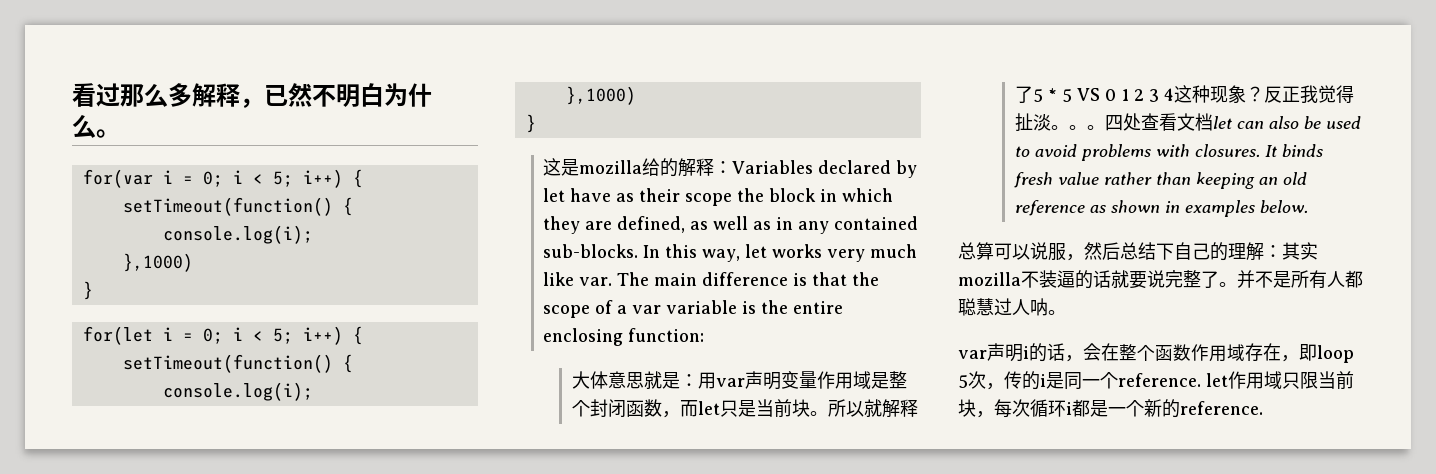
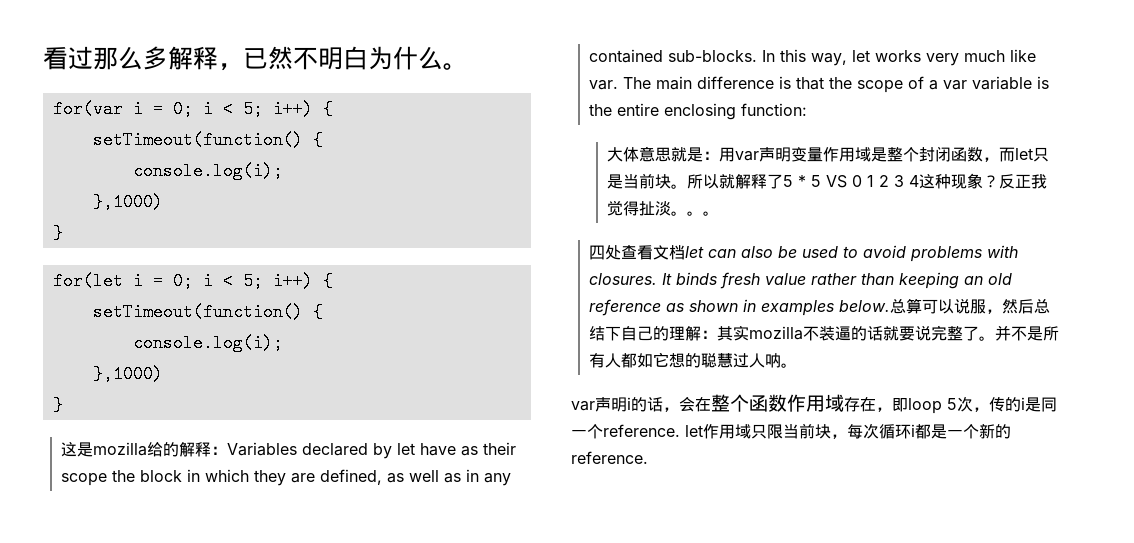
(1105, 127) none -> (719, 213) //
(1308, 206) // -> (890, 306) none
(1363, 279) none -> [636,352,701,368] 如它想的

